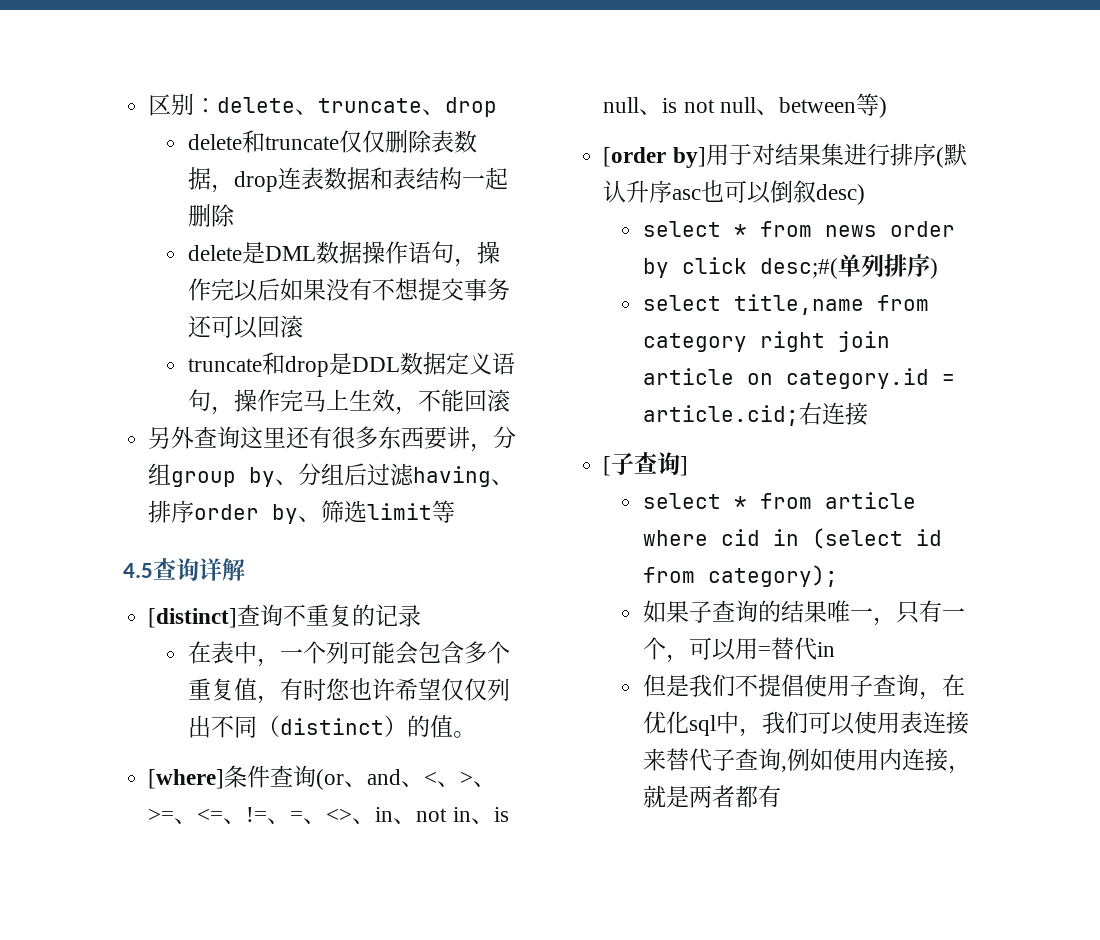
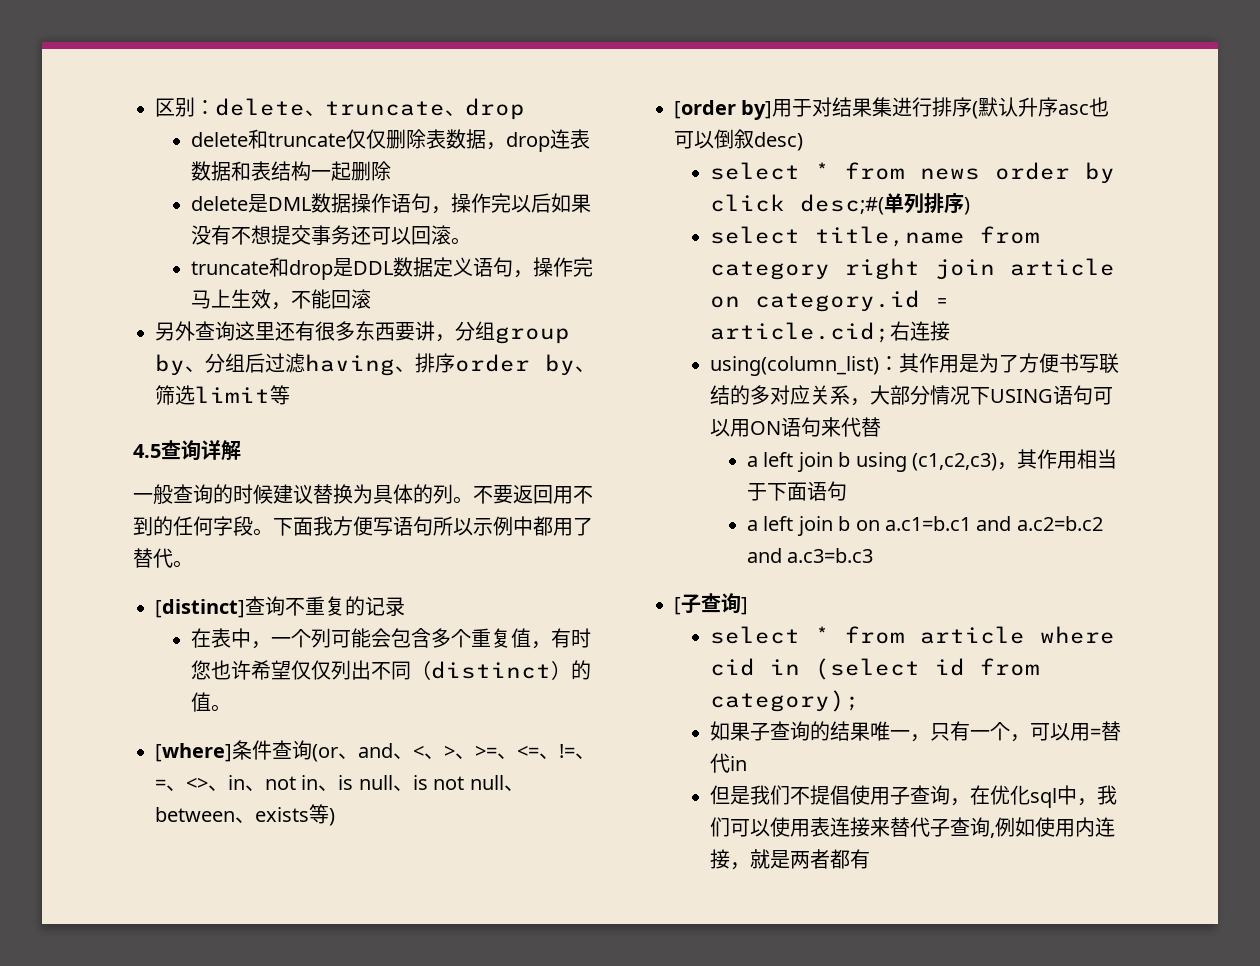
(304, 326) none -> [451,237,472,245] 。
(245, 569) none -> [133,484,593,504] [133,516,593,536] [133,548,193,568] // 一般查询的时候建议替换为具体的列。不要返回用不到的任何字段。下面我方便写语句所以示例中都用了替代。
(856, 105) none -> [235,807,309,823] 、exists
(869, 413) none -> [710,353,1120,376] [710,385,1114,406] [710,417,882,437] [746,449,1117,472] [746,481,847,501] [746,516,1103,536] [746,548,874,563] // using(column_list)：其作用是为了方便书写联结的多对应关系，大部分情况下USING语句可以用ON语句来代替 // a left join b using (c1,c2,c3)，其作用相当于下面语句 // a left join b on a.c1=b.c1 and a.c2=b.c2 and a.c3=b.c3

